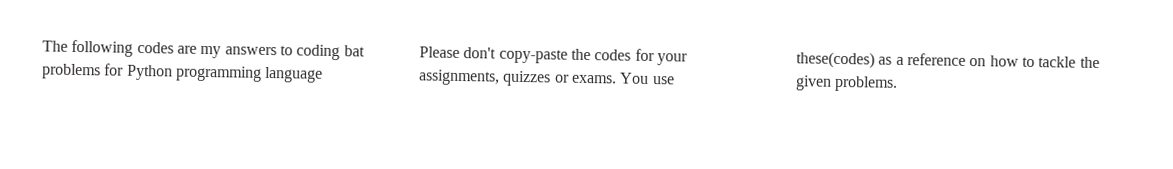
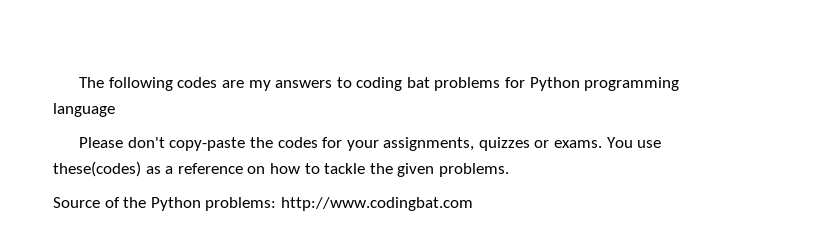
(899, 83) none -> [53,197,473,211] // Source of the Python problems: http://www.codingbat.com

